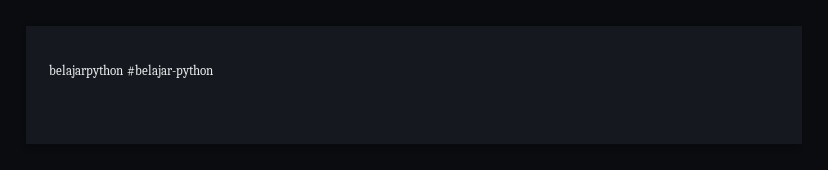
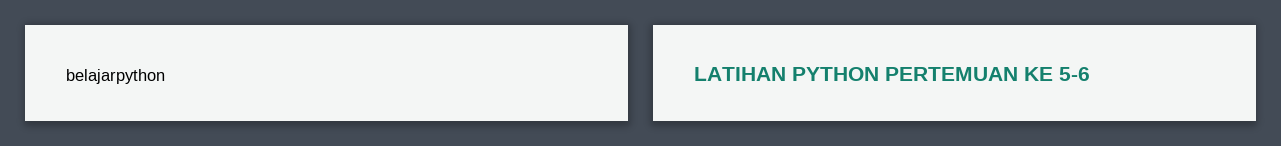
[126,64,213,78] #belajar-python -> [694,67,1090,81] // LATIHAN PYTHON PERTEMUAN KE 5-6

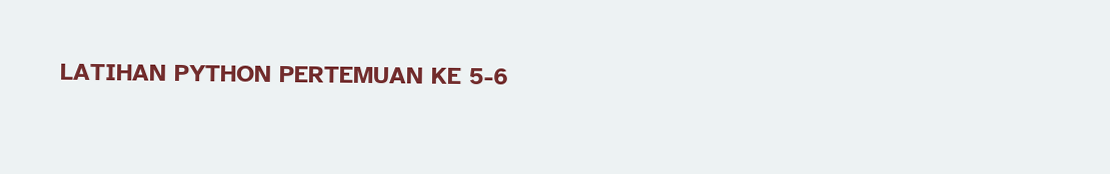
[66,69,165,84] belajarpython // -> (60, 72) none

